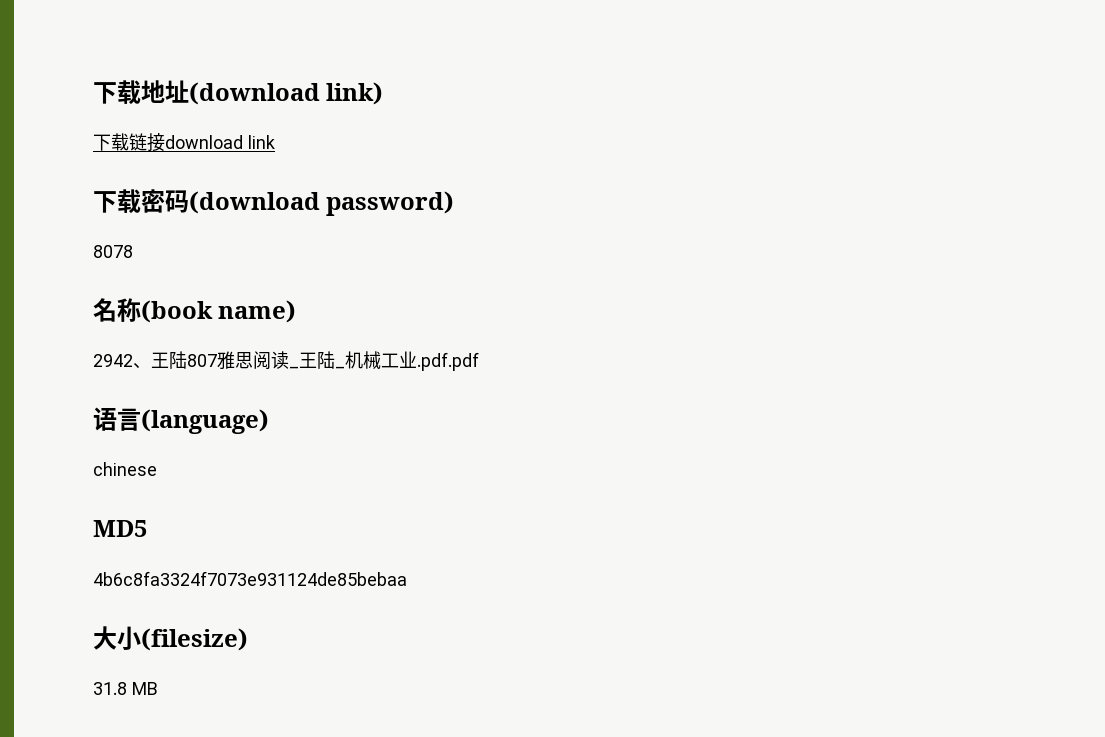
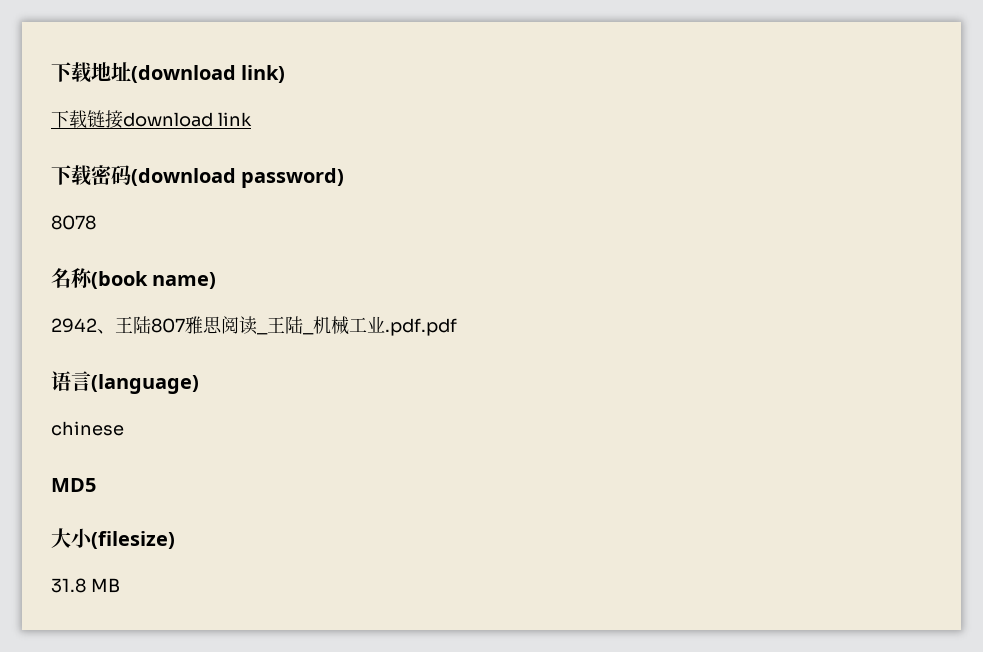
[93,571,407,586] // 4b6c8fa3324f7073e931124de85bebaa -> (96, 485) none

